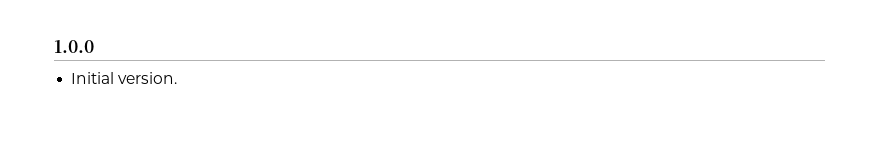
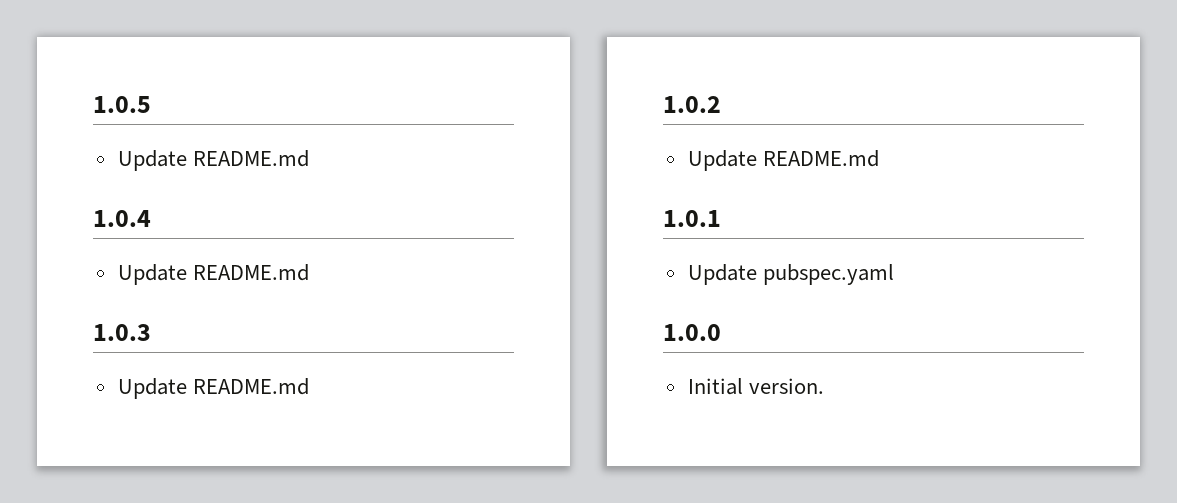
(54, 46) none -> [93,96,151,113] [117,150,309,171] [93,210,151,227] [117,264,309,285] [93,324,151,341] [117,378,309,399] [663,96,721,113] [687,150,879,171] [663,210,721,227] [687,264,894,285] 1.0.5 // Update README.md // 1.0.4 // Update README.md // 1.0.3 // Update README.md // 1.0.2 // Update README.md // 1.0.1 // Update pubspec.yaml //

